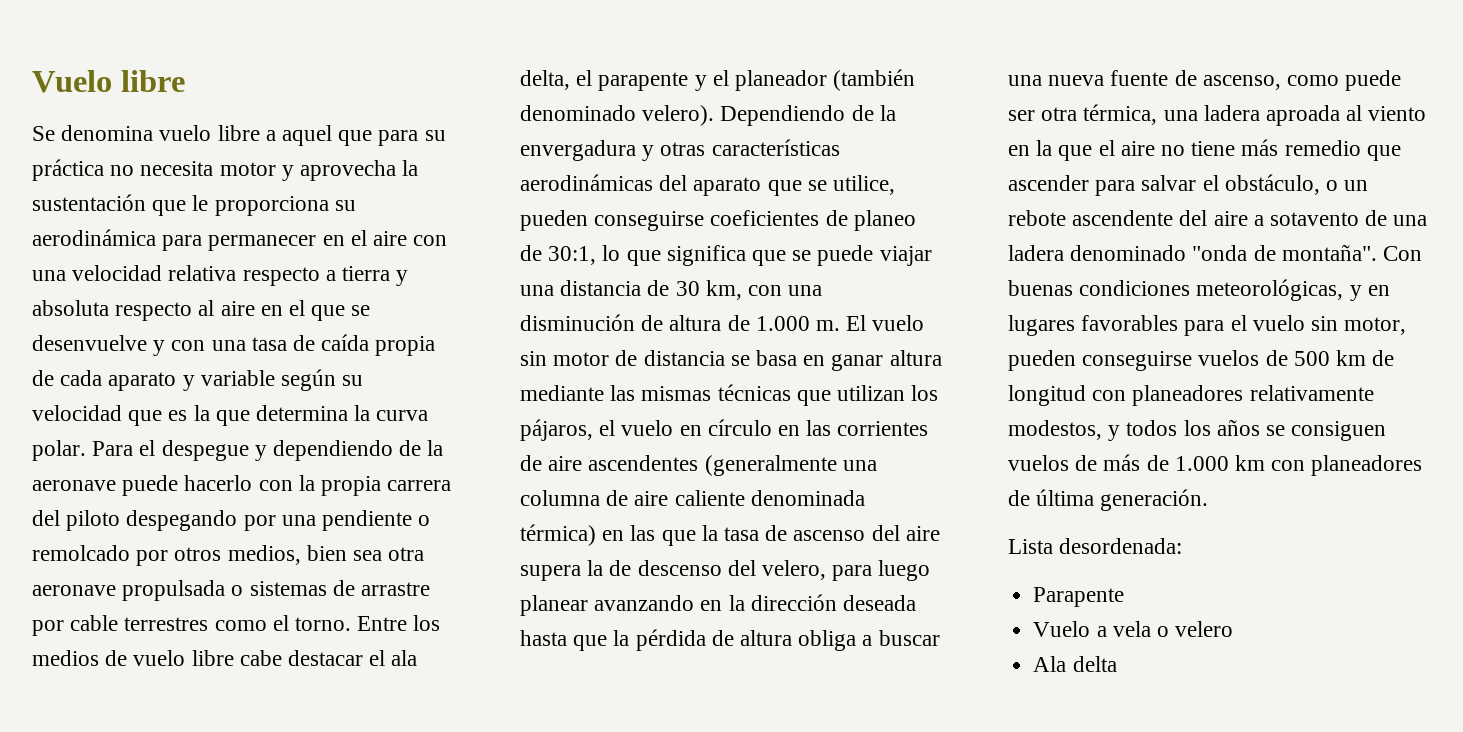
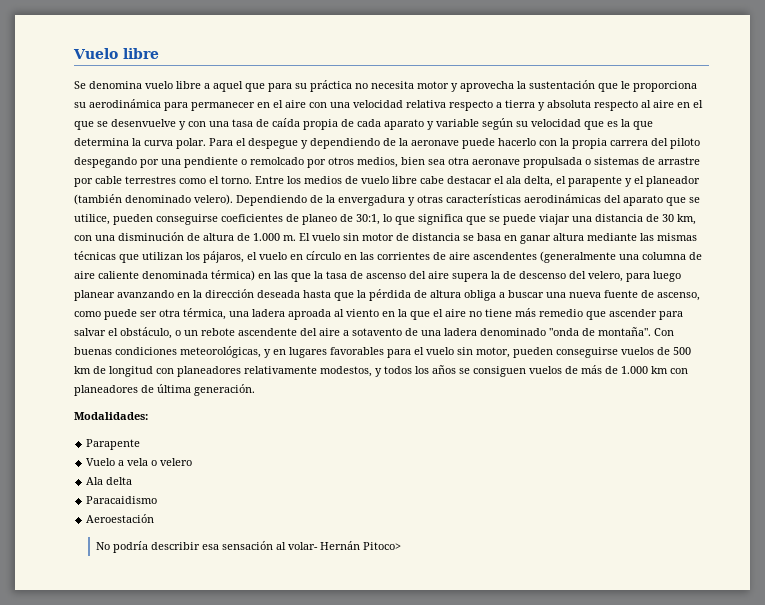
[1008,538,1183,554] Lista desordenada: -> [74,412,148,420] Modalidades:
(1117, 664) none -> [86,496,158,504] [86,514,155,523] [95,541,401,553] // Paracaidismo // Aeroestación // No podría describir esa sensación al volar- Hernán Pitoco>

